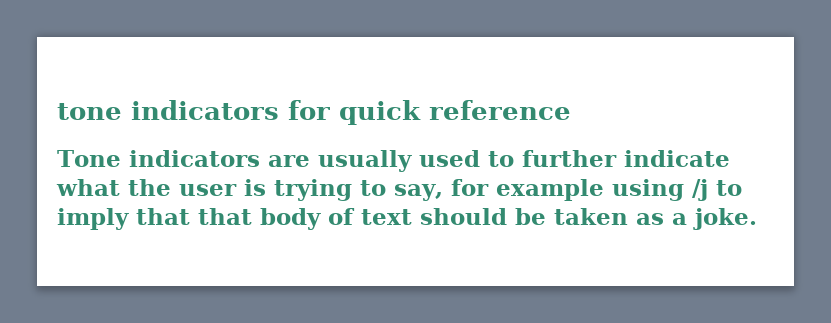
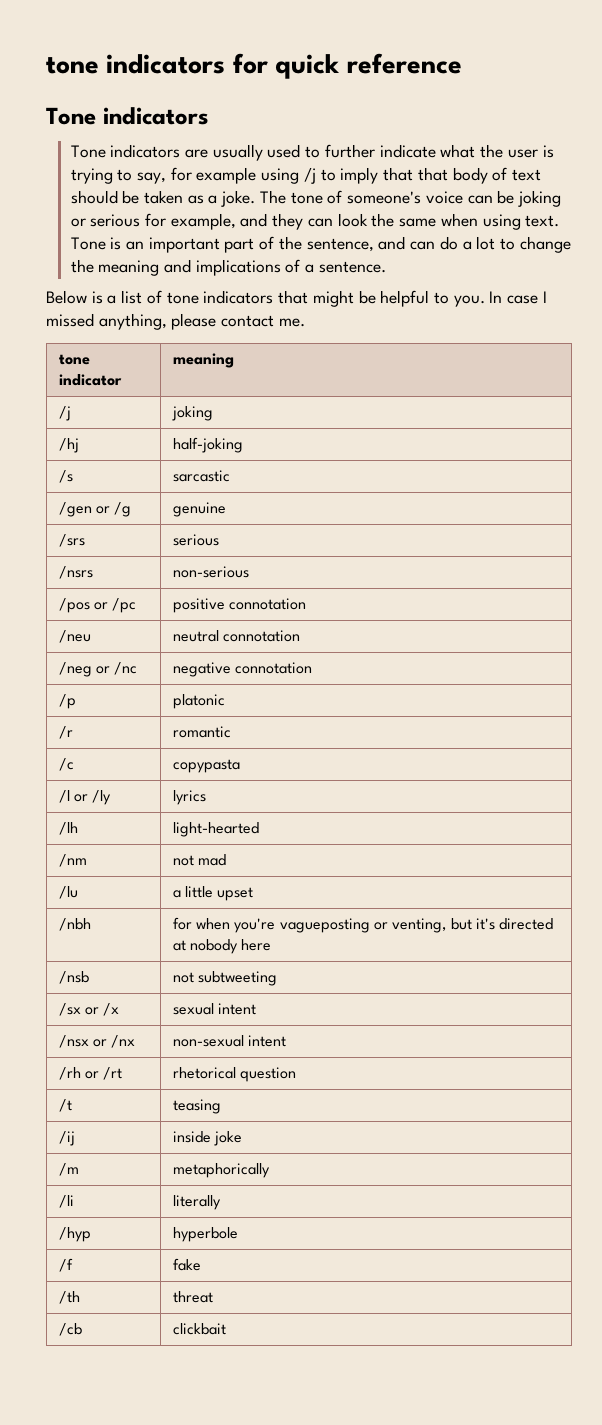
(260, 158) none -> [70,144,181,158] // Tone indicators
(757, 219) none -> [259,190,561,207] [70,213,560,230] [70,236,571,253] [70,259,386,276] [46,290,547,307] [46,313,305,330] [58,354,90,365] [58,374,122,386] [172,353,234,368] [58,406,71,421] [171,406,213,421] [58,438,79,453] [172,437,243,453] [58,470,73,483] [172,470,230,482] [58,502,132,517] [172,502,226,517] [58,534,85,547] [172,534,219,546] [58,566,93,579] [172,566,249,578] [58,598,137,613] [172,598,307,613] [58,630,91,643] [172,630,301,642] [58,662,138,677] [172,662,313,677] [58,694,76,709] [172,694,225,709] [58,726,73,739] [172,726,231,738] [58,758,74,771] [172,759,240,773] [58,790,112,805] [172,790,206,805] [58,822,78,835] [172,822,259,837] [58,854,87,867] [172,854,227,866] [58,886,78,899] [172,886,254,901] [58,918,91,931] [172,917,554,933] [172,939,272,954] [58,971,89,984] [172,971,278,986] [58,1003,120,1016] [172,1003,257,1015] [58,1035,136,1048] [172,1035,287,1047] [58,1067,123,1080] [172,1067,297,1082] [58,1099,72,1112] [172,1099,221,1114] [58,1131,75,1146] [172,1131,243,1146] [58,1163,79,1176] [172,1163,270,1178] [58,1195,74,1208] [172,1195,221,1210] [58,1227,91,1242] [172,1227,238,1242] [58,1258,73,1272] [172,1258,201,1271] [58,1291,80,1304] [172,1291,213,1303] [58,1323,82,1336] [172,1323,226,1335] The tone of someone's voice can be joking or serious for example, and they can look the same when using text. Tone is an important part of the sentence, and can do a lot to change the meaning and implications of a sentence. // Below is a list of tone indicators that might be helpful to you. In case I missed anything, please contact me. // tone indicator | meaning // /j | joking // /hj | half-joking // /s | sarcastic // /gen or /g | genuine // /srs | serious // /nsrs | non-serious // /pos or /pc | positive connotation // /neu | neutral connotation // /neg or /nc | negative connotation // /p | platonic // /r | romantic // /c | copypasta // /l or /ly | lyrics // /lh | light-hearted // /nm | not mad // /lu | a little upset // /nbh | for when you're vagueposting or venting, but it's directed at nobody here // /nsb | not subtweeting // /sx or /x | sexual intent // /nsx or /nx | non-sexual intent // /rh or /rt | rhetorical question // /t | teasing // /ij | inside joke // /m | metaphorically // /li | literally // /hyp | hyperbole // /f | fake // /th | threat // /cb | clickbait

